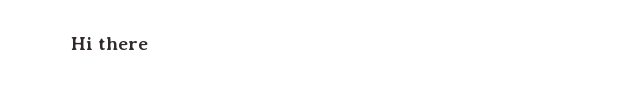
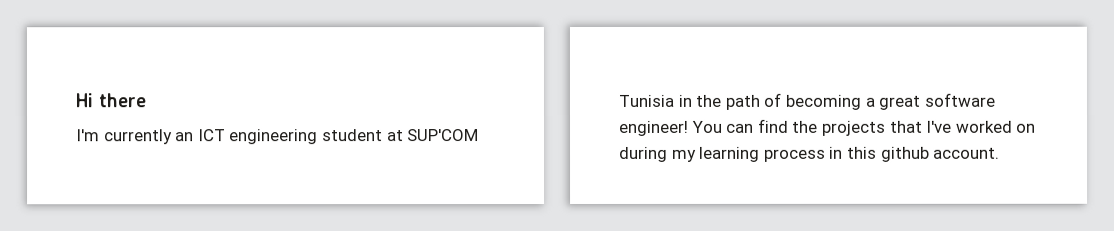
(149, 43) none -> [76,129,480,145] [618,92,995,110] [619,118,1037,136] [619,146,1001,162] // I'm currently an ICT engineering student at SUP'COM Tunisia in the path of becoming a great software engineer! You can find the projects that I've worked on during my learning process in this github account.

